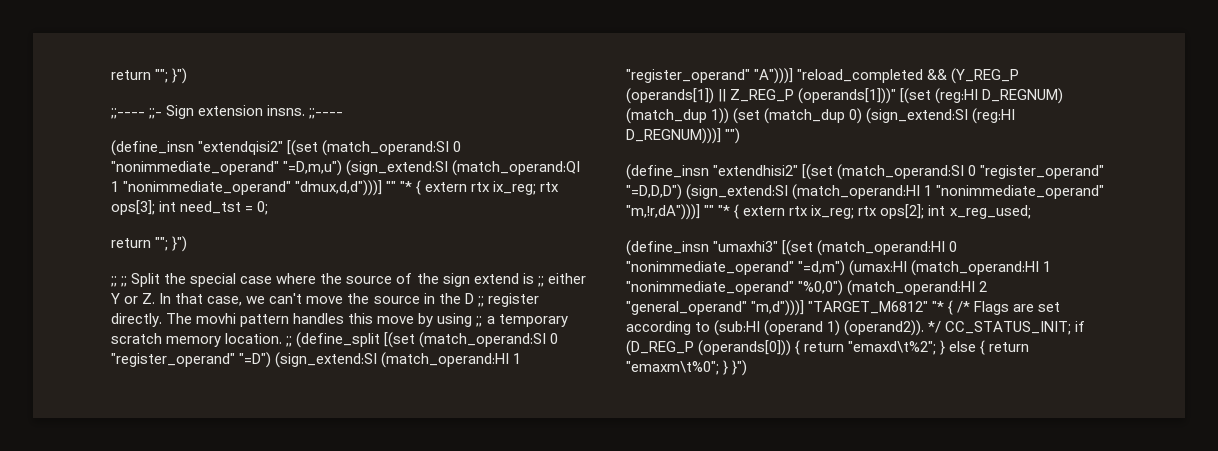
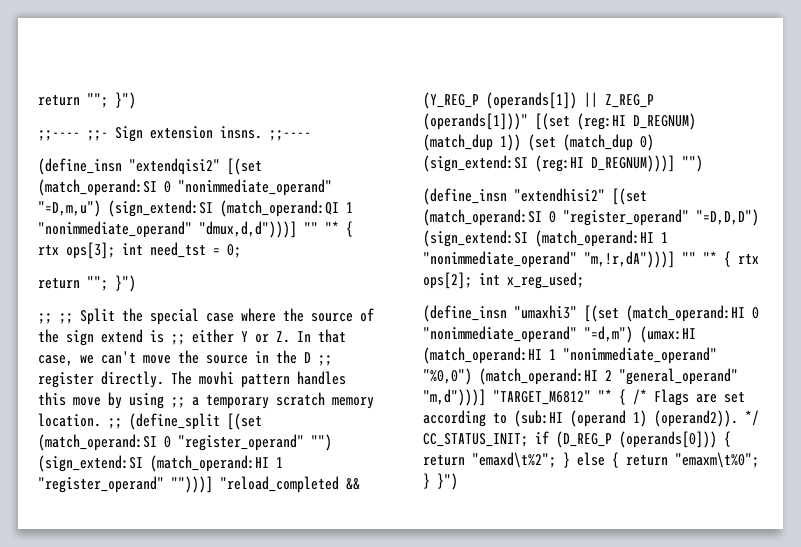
[425,181,537,195] extern rtx ix_reg; -> (353, 229) none
[239,352,272,368] "=D") -> [311,434,332,451] "")
[754,68,794,84] "A")))] -> [171,476,213,493] "")))]
[743,205,855,219] extern rtx ix_reg; -> (731, 259) none

